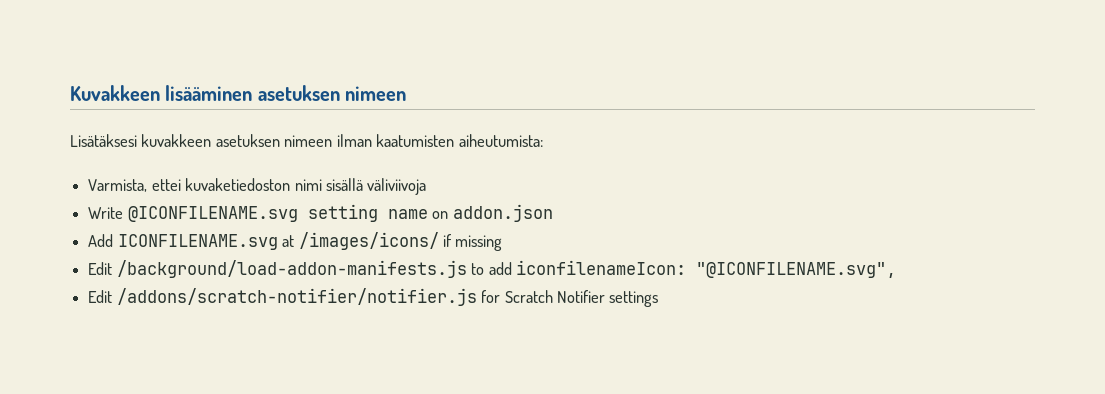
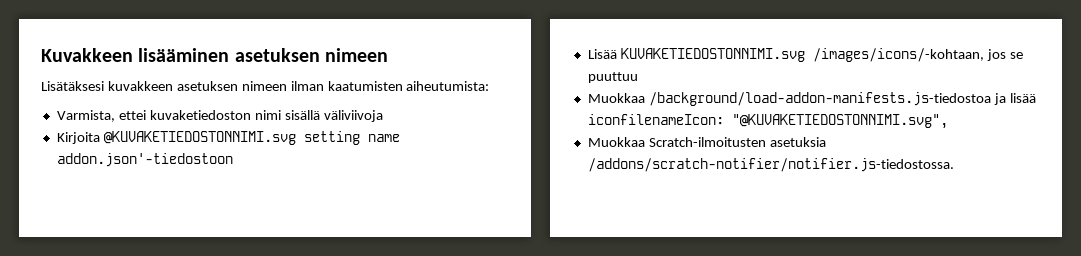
[88,204,553,222] [88,232,503,251] [88,260,896,278] [88,288,659,307] Write @ICONFILENAME.svg setting name on addon.json // Add ICONFILENAME.svg at /images/icons/ if missing // Edit /background/load-addon-manifests.js to add iconfilenameIcon: "@ICONFILENAME.svg", // Edit /addons/scratch-notifier/notifier.js for Scratch Notifier settings -> [56,131,400,145] [56,153,233,167] [587,48,1023,62] [587,72,638,83] [587,92,1036,106] [587,114,948,129] [587,137,826,147] [587,158,954,172] Kirjoita @KUVAKETIEDOSTONNIMI.svg setting name addon.json'-tiedostoon // Lisää KUVAKETIEDOSTONNIMI.svg /images/icons/-kohtaan, jos se puuttuu // Muokkaa /background/load-addon-manifests.js-tiedostoa ja lisää iconfilenameIcon: "@KUVAKETIEDOSTONNIMI.svg", // Muokkaa Scratch-ilmoitusten asetuksia /addons/scratch-notifier/notifier.js-tiedostossa.

